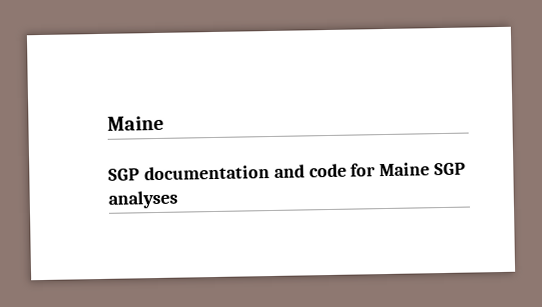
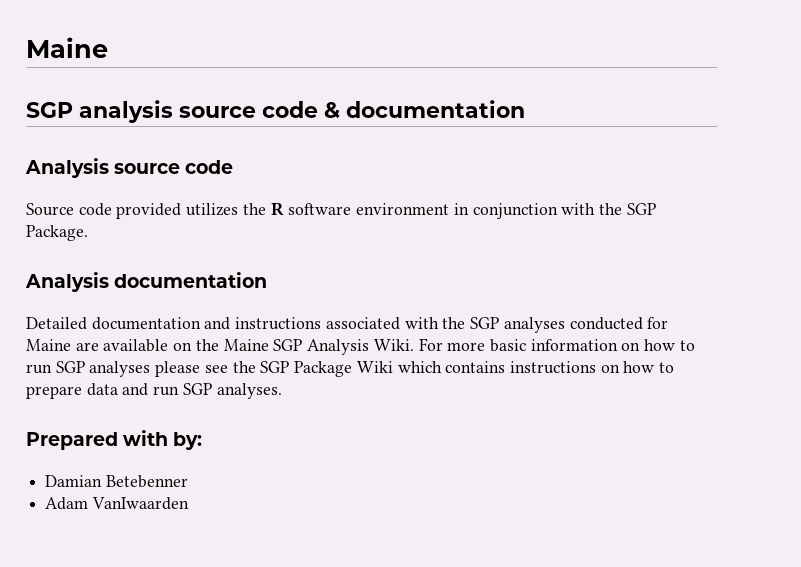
[143,162,467,181] [108,190,178,209] documentation and code for Maine SGP analyses -> [79,100,525,123] [25,158,234,178] [26,202,656,219] [26,225,88,241] [25,272,268,292] [26,317,669,333] [26,338,695,355] [26,361,675,377] [26,383,282,399] [26,430,203,450] [45,475,188,488] [45,497,189,510] analysis source code & documentation // Analysis source code // Source code provided utilizes the R software environment in conjunction with the SGP Package. // Analysis documentation // Detailed documentation and instructions associated with the SGP analyses conducted for Maine are available on the Maine SGP Analysis Wiki. For more basic information on how to run SGP analyses please see the SGP Package Wiki which contains instructions on how to prepare data and run SGP analyses. // Prepared with by: // Damian Betebenner // Adam VanIwaarden

